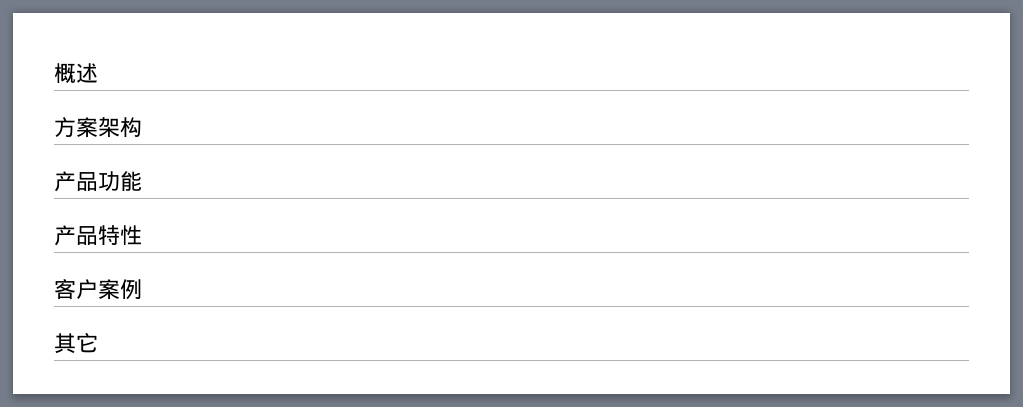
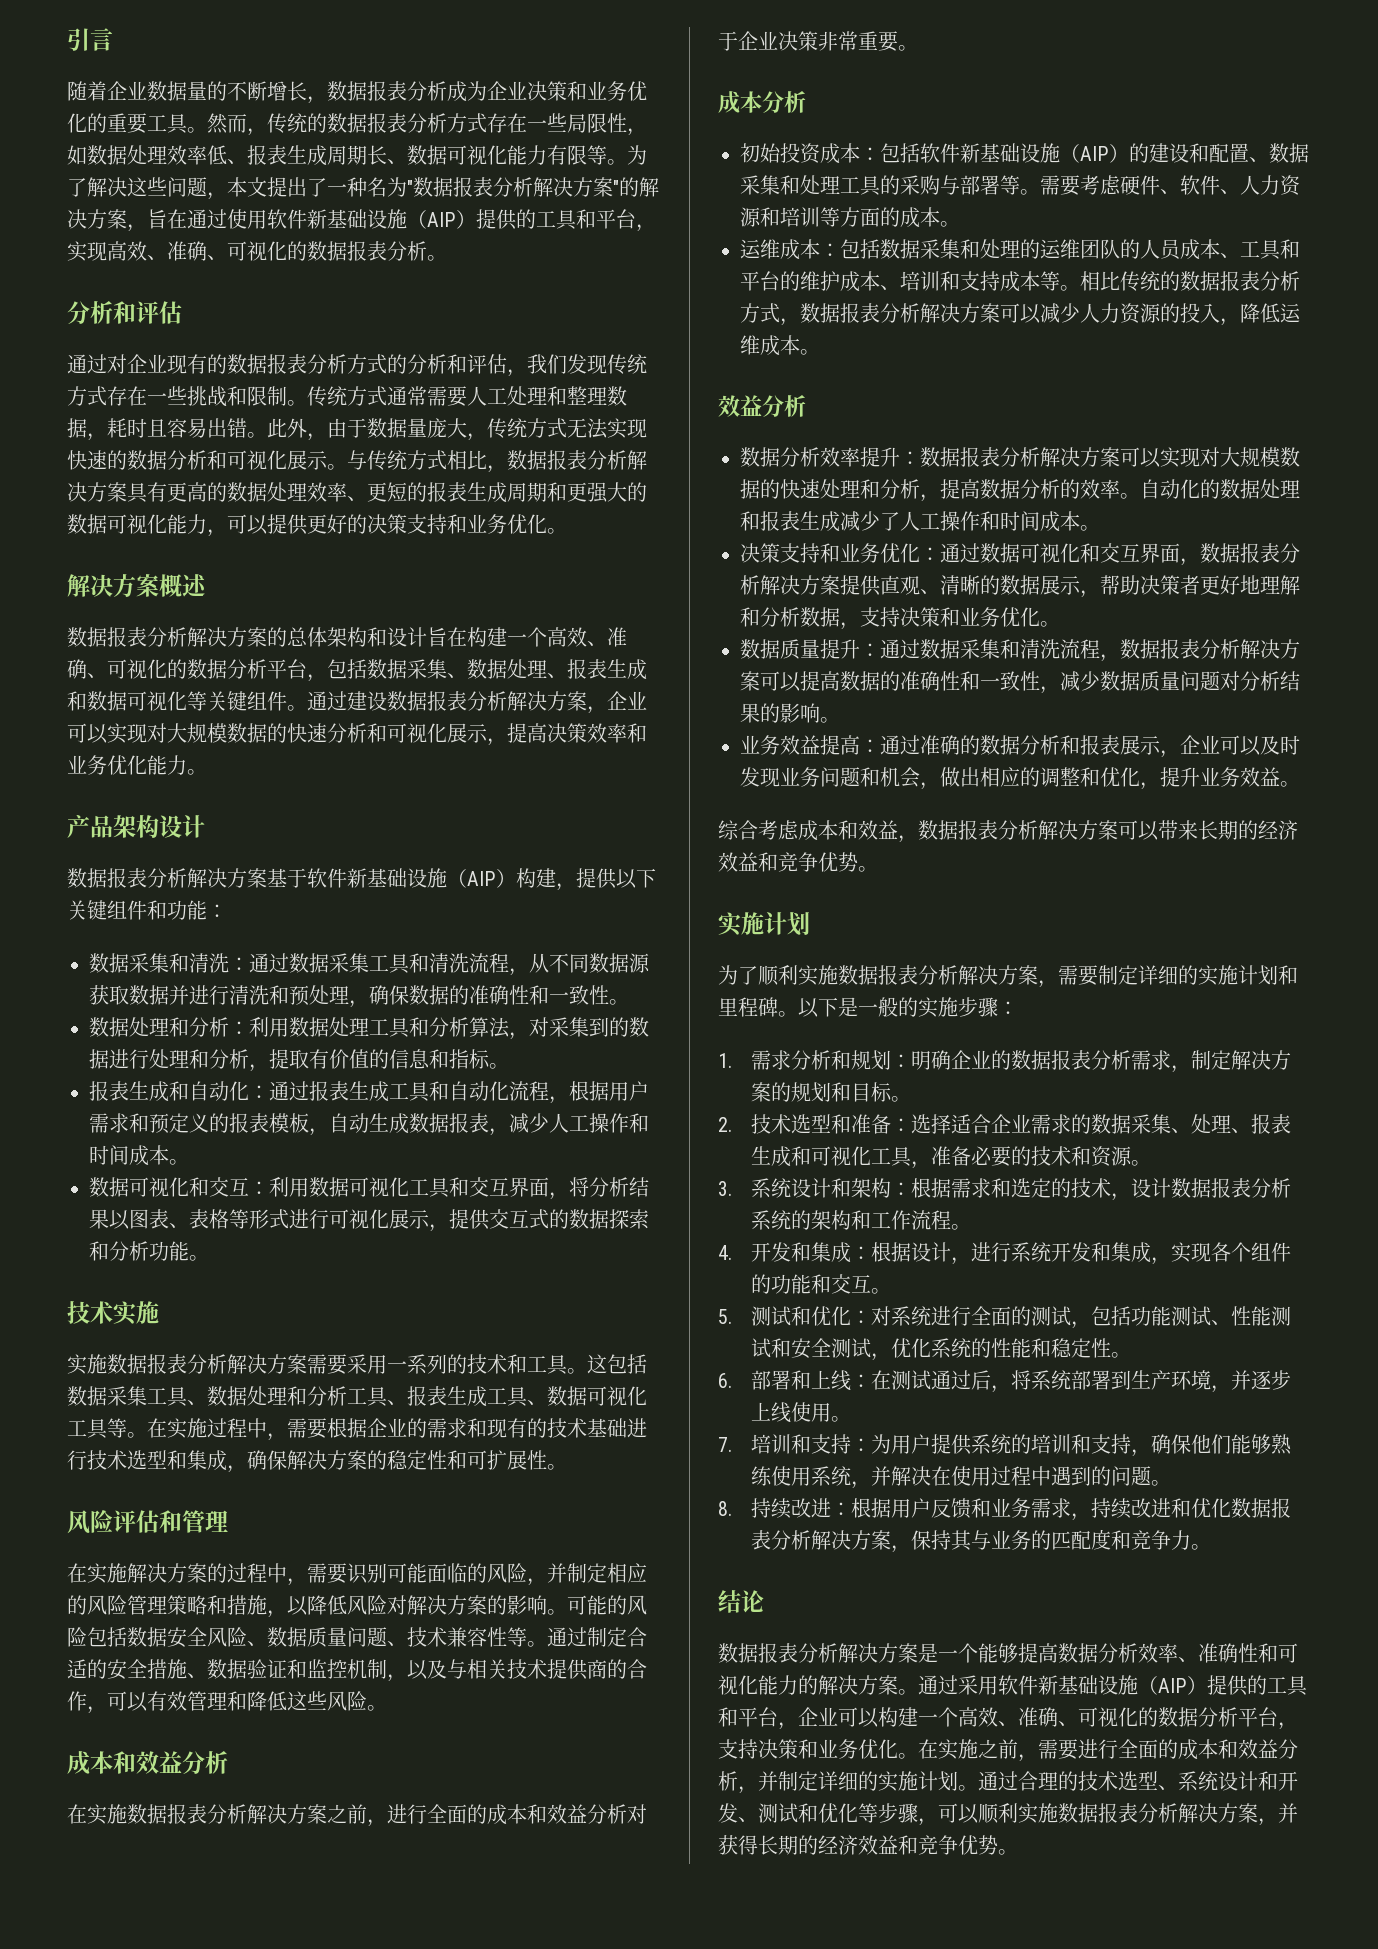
[54,63,98,83] [54,117,142,138] [54,171,142,192] [54,225,142,246] [54,279,142,300] [54,333,98,354] 概述 // 方案架构 // 产品功能 // 产品特性 // 客户案例 // 其它 -> [67,28,113,51] [67,81,647,104] [67,113,647,136] [67,145,647,166] [67,177,659,200] [67,209,656,232] [67,241,447,262] [67,301,182,325] [67,354,647,377] [67,386,627,407] [67,418,647,441] [67,450,647,473] [67,482,647,503] [67,514,567,537] [67,574,207,597] [67,627,627,647] [67,659,647,682] [67,691,647,714] [67,723,647,746] [67,755,207,775] [67,815,205,838] [67,868,656,891] [67,900,227,920] [89,953,650,976] [89,985,629,1008] [89,1017,649,1040] [89,1049,509,1072] [89,1081,649,1104] [89,1113,649,1136] [89,1145,189,1166] [89,1177,649,1200] [89,1209,649,1232] [89,1241,209,1261] [67,1301,159,1325] [67,1354,647,1375] [67,1386,647,1407] [67,1418,647,1441] [67,1450,567,1473] [67,1510,228,1534] [67,1563,647,1586] [67,1595,647,1618] [67,1627,647,1648] [67,1659,647,1682] [67,1691,387,1714] [67,1751,228,1775] [67,1804,647,1827] [718,31,918,52] [718,91,806,114] [740,143,1309,164] [740,175,1301,196] [740,207,960,228] [740,239,1300,260] [740,271,1300,292] [740,303,1301,326] [740,335,820,356] [718,395,806,417] [740,447,1300,468] [740,479,1300,502] [740,511,1100,532] [740,543,1300,566] [740,575,1300,598] [740,607,1060,630] [740,639,1300,662] [740,671,1300,694] [740,703,840,723] [740,735,1300,758] [740,767,1300,790] [718,820,1298,843] [718,852,878,872] [718,912,810,936] [718,965,1298,988] [718,997,1018,1018] [718,1050,1292,1073] [751,1082,912,1102] [718,1114,1292,1134] [751,1146,1152,1169] [718,1178,1292,1201] [751,1210,972,1230] [718,1242,1292,1265] [751,1274,892,1294] [718,1306,1292,1329] [751,1338,1132,1361] [718,1370,1292,1393] [751,1402,852,1423] [718,1434,1293,1457] [751,1466,1172,1489] [718,1498,1292,1521] [751,1529,1212,1553] [718,1590,764,1613] [718,1643,1298,1663] [718,1675,1308,1696] [718,1707,1298,1730] [718,1739,1298,1762] [718,1771,1298,1794] [718,1803,1298,1826] [718,1835,1018,1855] 引言 // 随着企业数据量的不断增长，数据报表分析成为企业决策和业务优化的重要工具。然而，传统的数据报表分析方式存在一些局限性，如数据处理效率低、报表生成周期长、数据可视化能力有限等。为了解决这些问题，本文提出了一种名为"数据报表分析解决方案"的解决方案，旨在通过使用软件新基础设施（AIP）提供的工具和平台，实现高效、准确、可视化的数据报表分析。 // 分析和评估 // 通过对企业现有的数据报表分析方式的分析和评估，我们发现传统方式存在一些挑战和限制。传统方式通常需要人工处理和整理数据，耗时且容易出错。此外，由于数据量庞大，传统方式无法实现快速的数据分析和可视化展示。与传统方式相比，数据报表分析解决方案具有更高的数据处理效率、更短的报表生成周期和更强大的数据可视化能力，可以提供更好的决策支持和业务优化。 // 解决方案概述 // 数据报表分析解决方案的总体架构和设计旨在构建一个高效、准确、可视化的数据分析平台，包括数据采集、数据处理、报表生成和数据可视化等关键组件。通过建设数据报表分析解决方案，企业可以实现对大规模数据的快速分析和可视化展示，提高决策效率和业务优化能力。 // 产品架构设计 // 数据报表分析解决方案基于软件新基础设施（AIP）构建，提供以下关键组件和功能： // 数据采集和清洗：通过数据采集工具和清洗流程，从不同数据源获取数据并进行清洗和预处理，确保数据的准确性和一致性。 // 数据处理和分析：利用数据处理工具和分析算法，对采集到的数据进行处理和分析，提取有价值的信息和指标。 // 报表生成和自动化：通过报表生成工具和自动化流程，根据用户需求和预定义的报表模板，自动生成数据报表，减少人工操作和时间成本。 // 数据可视化和交互：利用数据可视化工具和交互界面，将分析结果以图表、表格等形式进行可视化展示，提供交互式的数据探索和分析功能。 // 技术实施 // 实施数据报表分析解决方案需要采用一系列的技术和工具。这包括数据采集工具、数据处理和分析工具、报表生成工具、数据可视化工具等。在实施过程中，需要根据企业的需求和现有的技术基础进行技术选型和集成，确保解决方案的稳定性和可扩展性。 // 风险评估和管理 // 在实施解决方案的过程中，需要识别可能面临的风险，并制定相应的风险管理策略和措施，以降低风险对解决方案的影响。可能的风险包括数据安全风险、数据质量问题、技术兼容性等。通过制定合适的安全措施、数据验证和监控机制，以及与相关技术提供商的合作，可以有效管理和降低这些风险。 // 成本和效益分析 // 在实施数据报表分析解决方案之前，进行全面的成本和效益分析对于企业决策非常重要。 // 成本分析 // 初始投资成本：包括软件新基础设施（AIP）的建设和配置、数据采集和处理工具的采购与部署等。需要考虑硬件、软件、人力资源和培训等方面的成本。 // 运维成本：包括数据采集和处理的运维团队的人员成本、工具和平台的维护成本、培训和支持成本等。相比传统的数据报表分析方式，数据报表分析解决方案可以减少人力资源的投入，降低运维成本。 // 效益分析 // 数据分析效率提升：数据报表分析解决方案可以实现对大规模数据的快速处理和分析，提高数据分析的效率。自动化的数据处理和报表生成减少了人工操作和时间成本。 // 决策支持和业务优化：通过数据可视化和交互界面，数据报表分析解决方案提供直观、清晰的数据展示，帮助决策者更好地理解和分析数据，支持决策和业务优化。 // 数据质量提升：通过数据采集和清洗流程，数据报表分析解决方案可以提高数据的准确性和一致性，减少数据质量问题对分析结果的影响。 // 业务效益提高：通过准确的数据分析和报表展示，企业可以及时发现业务问题和机会，做出相应的调整和优化，提升业务效益。 // 综合考虑成本和效益，数据报表分析解决方案可以带来长期的经济效益和竞争优势。 // 实施计划 // 为了顺利实施数据报表分析解决方案，需要制定详细的实施计划和里程碑。以下是一般的实施步骤： // 1.需求分析和规划：明确企业的数据报表分析需求，制定解决方案的规划和目标。 // 2.技术选型和准备：选择适合企业需求的数据采集、处理、报表生成和可视化工具，准备必要的技术和资源。 // 3.系统设计和架构：根据需求和选定的技术，设计数据报表分析系统的架构和工作流程。 // 4.开发和集成：根据设计，进行系统开发和集成，实现各个组件的功能和交互。 // 5.测试和优化：对系统进行全面的测试，包括功能测试、性能测试和安全测试，优化系统的性能和稳定性。 // 6.部署和上线：在测试通过后，将系统部署到生产环境，并逐步上线使用。 // 7.培训和支持：为用户提供系统的培训和支持，确保他们能够熟练使用系统，并解决在使用过程中遇到的问题。 // 8.持续改进：根据用户反馈和业务需求，持续改进和优化数据报表分析解决方案，保持其与业务的匹配度和竞争力。 // 结论 // 数据报表分析解决方案是一个能够提高数据分析效率、准确性和可视化能力的解决方案。通过采用软件新基础设施（AIP）提供的工具和平台，企业可以构建一个高效、准确、可视化的数据分析平台，支持决策和业务优化。在实施之前，需要进行全面的成本和效益分析，并制定详细的实施计划。通过合理的技术选型、系统设计和开发、测试和优化等步骤，可以顺利实施数据报表分析解决方案，并获得长期的经济效益和竞争优势。

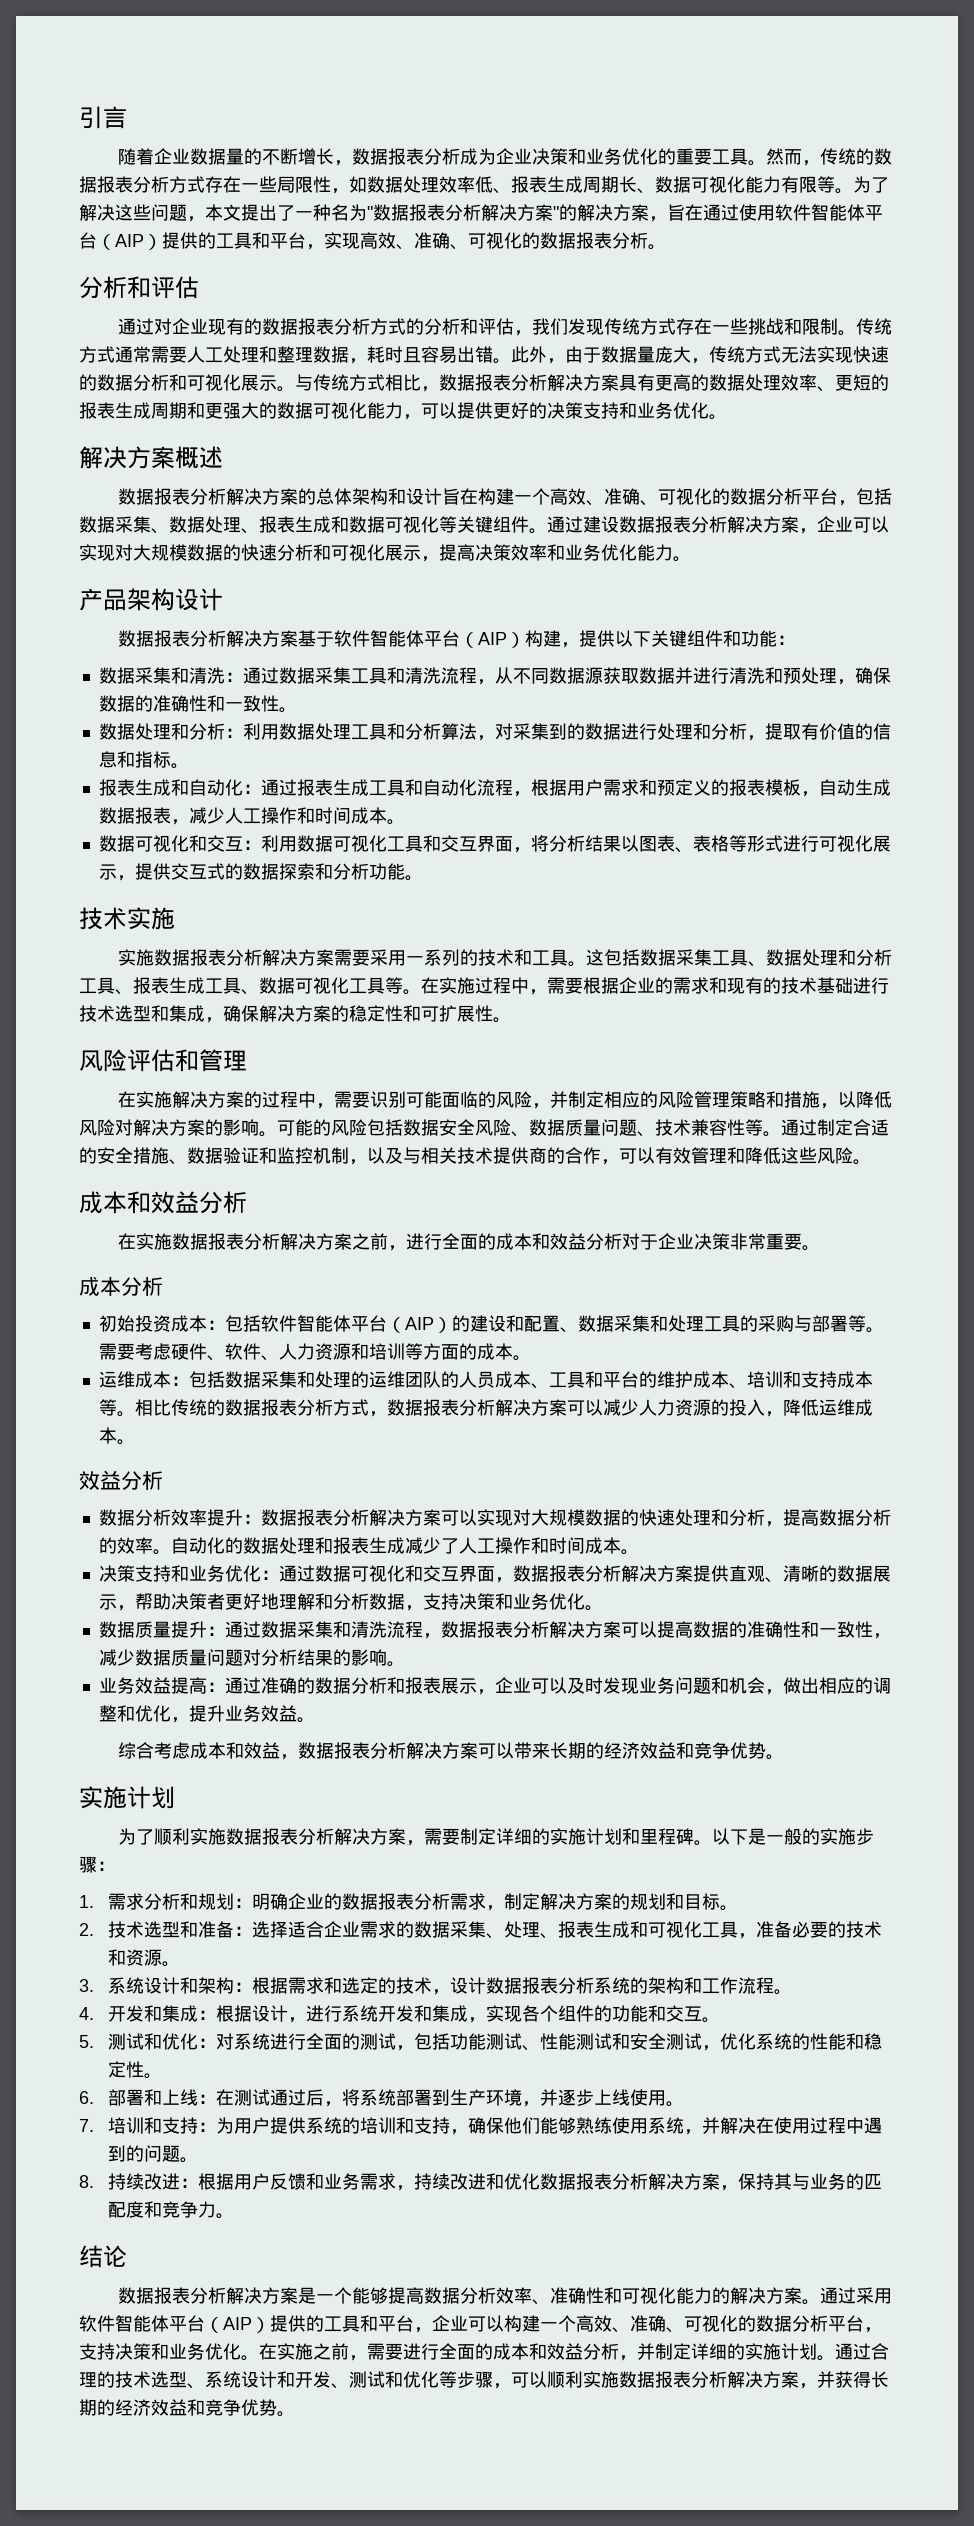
[307,209,407,229] 新基础设施 -> [811,204,883,221] [79,232,97,249] 智能体平台
[347,868,447,888] 新基础设施 -> [370,630,461,647] 智能体平台
[960,143,1060,163] 新基础设施 -> [296,1315,387,1332] 智能体平台
[1038,1675,1138,1695] 新基础设施 -> [115,2315,205,2332] 智能体平台

